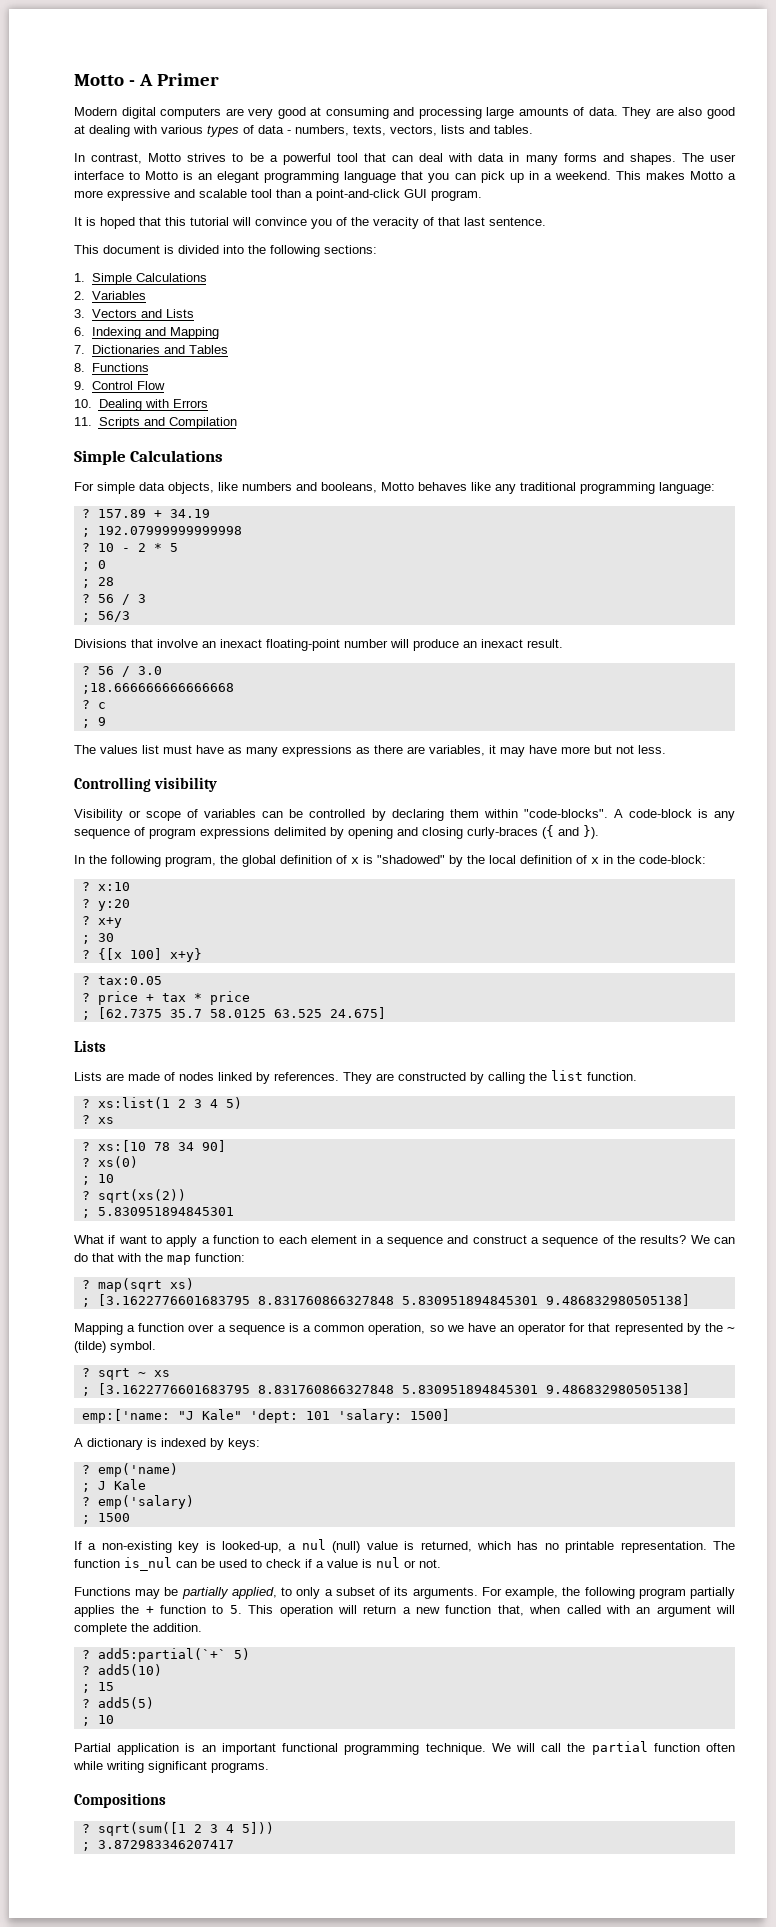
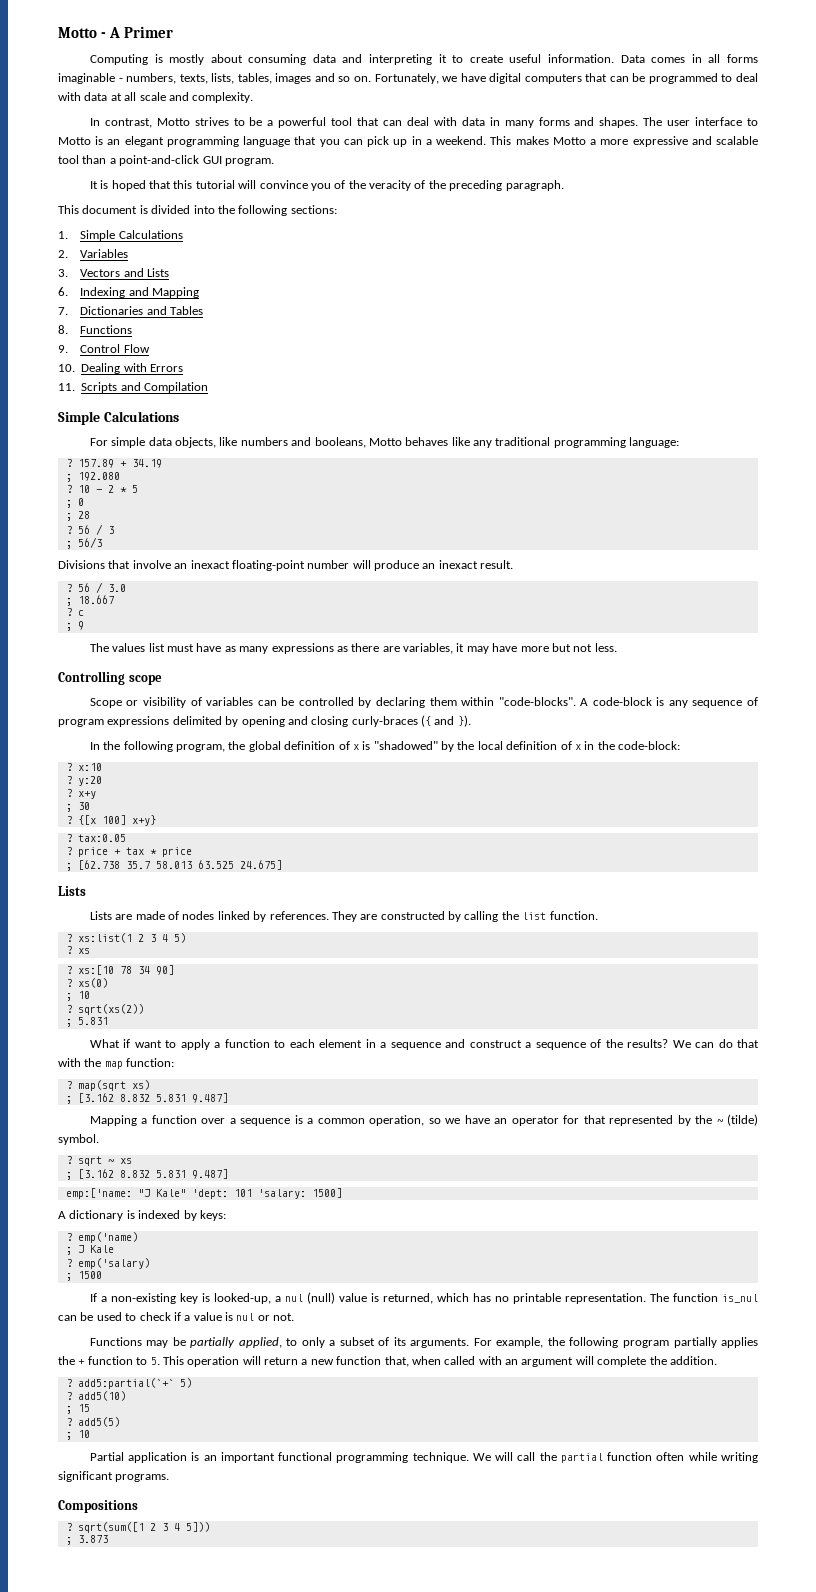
[74,107,735,119] [74,125,533,137] Modern digital computers are very good at consuming and processing large amounts of data. They are also good at dealing with various types of data - numbers, texts, vectors, lists and tables. -> [89,54,759,65] [58,73,758,84] [58,92,254,103] Computing is mostly about consuming data and interpreting it to create useful information. Data comes in all forms imaginable - numbers, texts, lists, tables, images and so on. Fortunately, we have digital computers that can be programmed to deal with data at all scale and complexity.
[438,217,546,226] that last sentence. -> [428,180,564,191] the preceding paragraph.
[97,526,242,535] 192.07999999999998 -> [77,472,120,481] 192.080
[81,683,234,694] ;18.666666666666668 -> [65,595,114,606] ; 18.667
[154,777,218,792] [74,809,182,821] visibility // Visibility or scope -> [128,675,162,685] [89,697,187,708] scope // Scope or visibility
[97,1007,266,1019] [62.7375 35.7 58.0125 -> [77,860,192,870] [62.738 35.7 58.013
[97,1207,234,1216] 5.830951894845301 -> [77,1017,108,1025] 5.831
[97,1294,690,1306] [3.1622776601683795 8.831760866327848 5.830951894845301 9.486832980505138] -> [77,1093,228,1103] [3.162 8.832 5.831 9.487]
[97,1383,690,1395] [3.1622776601683795 8.831760866327848 5.830951894845301 9.486832980505138] -> [77,1169,228,1179] [3.162 8.832 5.831 9.487]
[97,1840,234,1849] 3.872983346207417 -> [77,1535,108,1543] 3.873

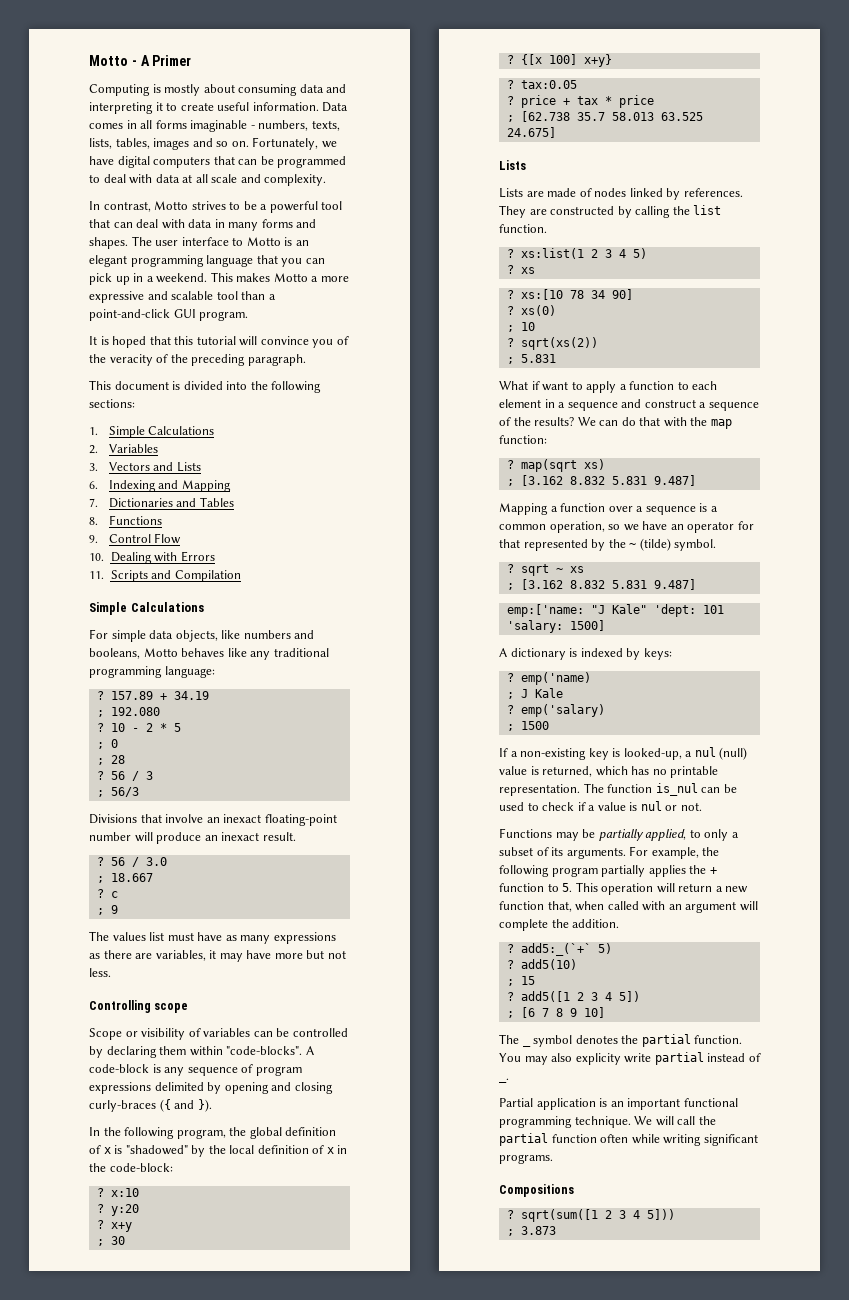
[77,1378,174,1389] add5:partial(`+` -> [520,943,591,956] add5:_(`+`
[77,1417,120,1427] [65,1430,90,1440] add5(5) // ; 10 -> [520,991,640,1002] [506,1007,605,1018] [499,1034,519,1044] [522,1034,743,1047] [499,1052,761,1065] [499,1078,509,1083] add5([1 2 3 4 5]) // ; [6 7 8 9 10] // The _ symbol denotes the partial function. You may also explicity write partial instead of _.

